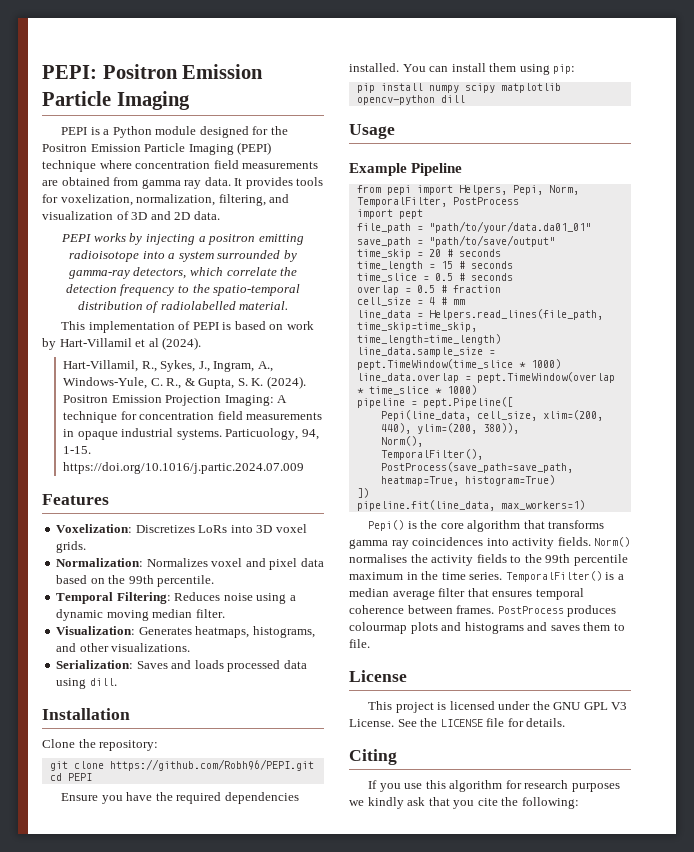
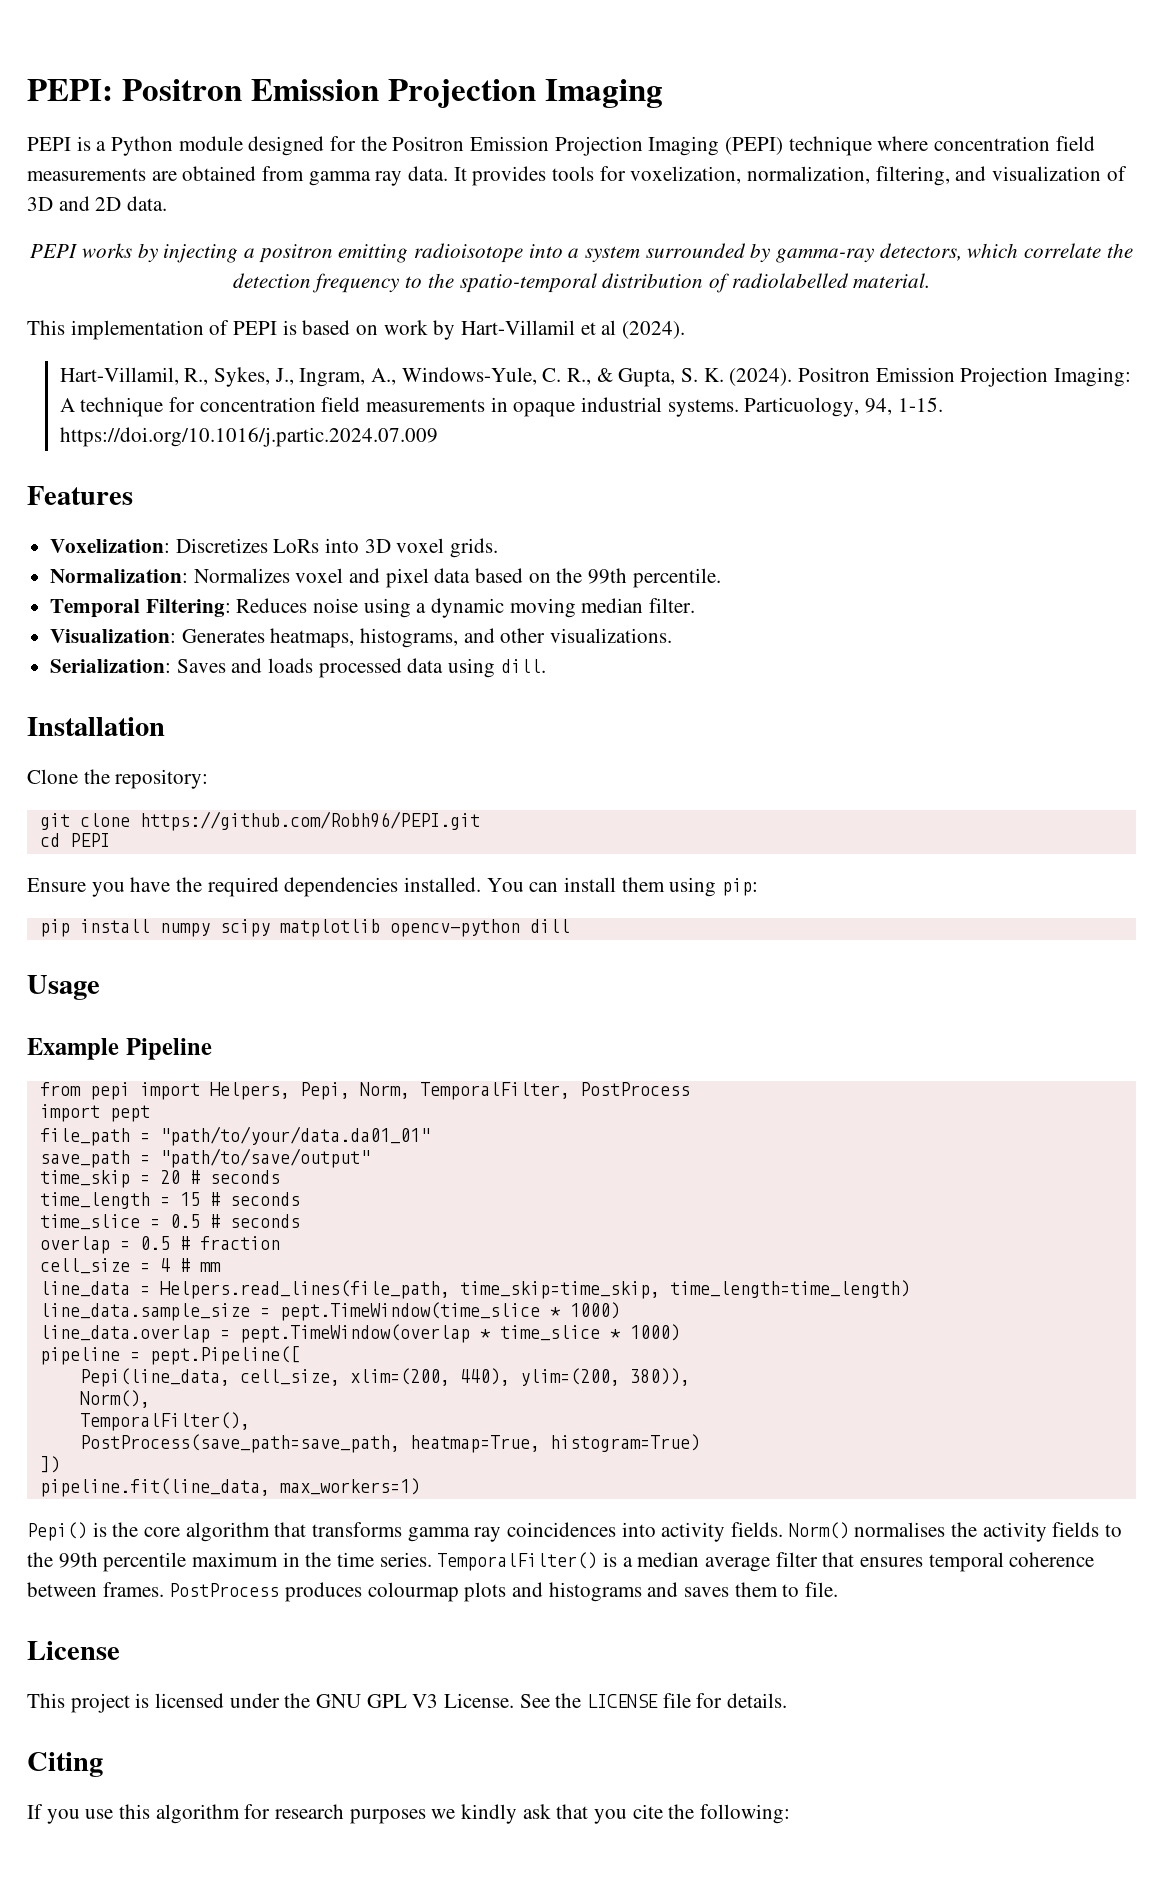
[42,91,111,106] Particle -> [387,79,536,108] Projection
[144,143,186,152] Particle -> [554,136,643,156] Projection

